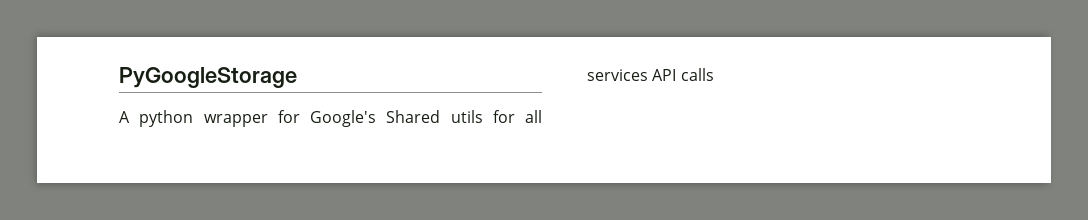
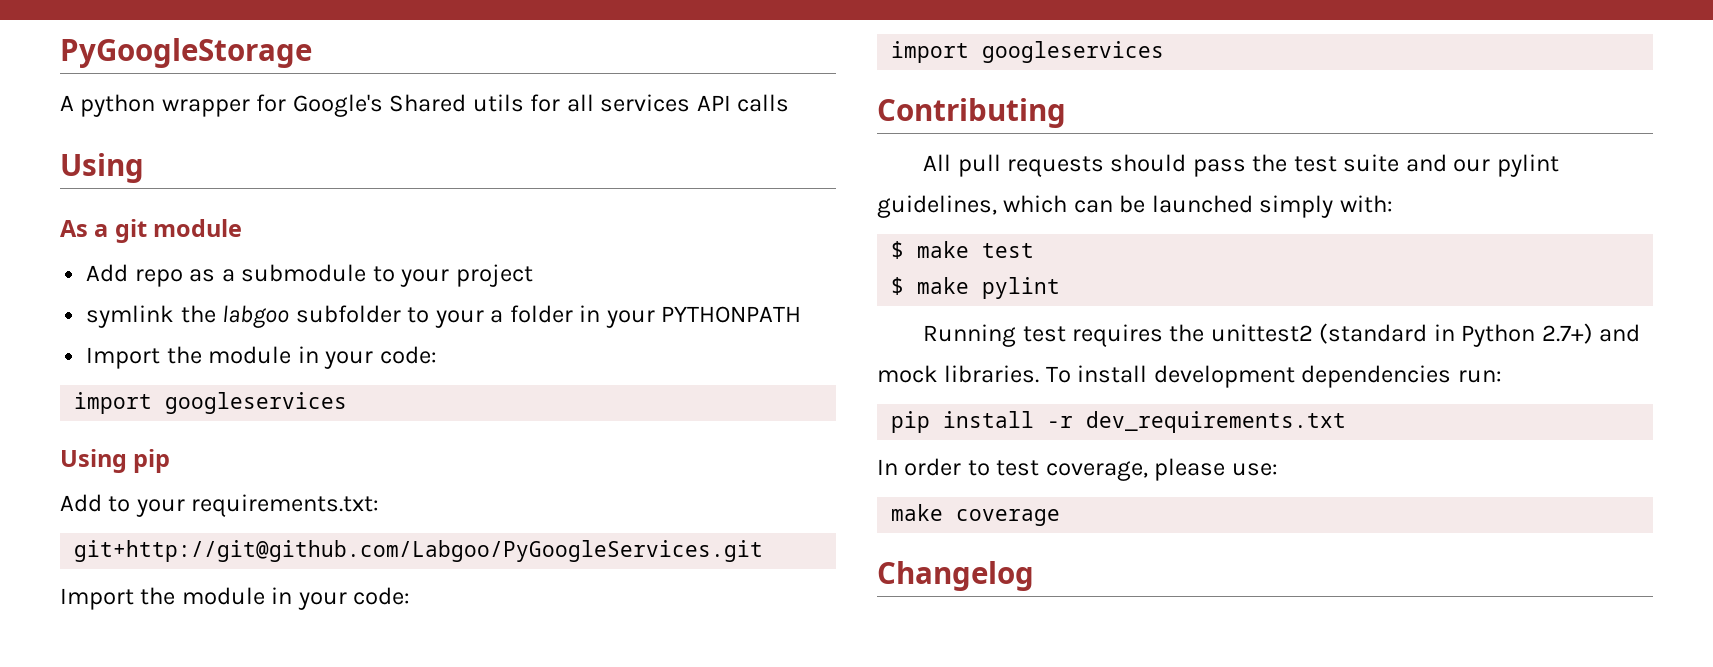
(714, 74) none -> [60,153,144,183] [60,219,243,243] [86,264,533,287] [86,305,802,328] [86,346,437,369] [74,392,348,414] [60,449,171,473] [60,494,380,517] [74,540,764,562] [60,587,411,610] [891,41,1165,63] [877,98,1066,128] [923,154,1559,177] [877,195,1393,218] [891,241,1035,259] [891,277,1061,299] [923,323,1641,347] [877,365,1502,388] [891,411,1347,433] [877,458,1278,481] [891,504,1061,526] [877,561,1034,591] // Using // As a git module // Add repo as a submodule to your project // symlink the labgoo subfolder to your a folder in your PYTHONPATH // Import the module in your code: // import googleservices // Using pip // Add to your requirements.txt: // git+http://git@github.com/Labgoo/PyGoogleServices.git // Import the module in your code: // import googleservices // Contributing // All pull requests should pass the test suite and our pylint guidelines, which can be launched simply with: // $ make test // $ make pylint // Running test requires the unittest2 (standard in Python 2.7+) and mock libraries. To install development dependencies run: // pip install -r dev_requirements.txt // In order to test coverage, please use: // make coverage // Changelog

